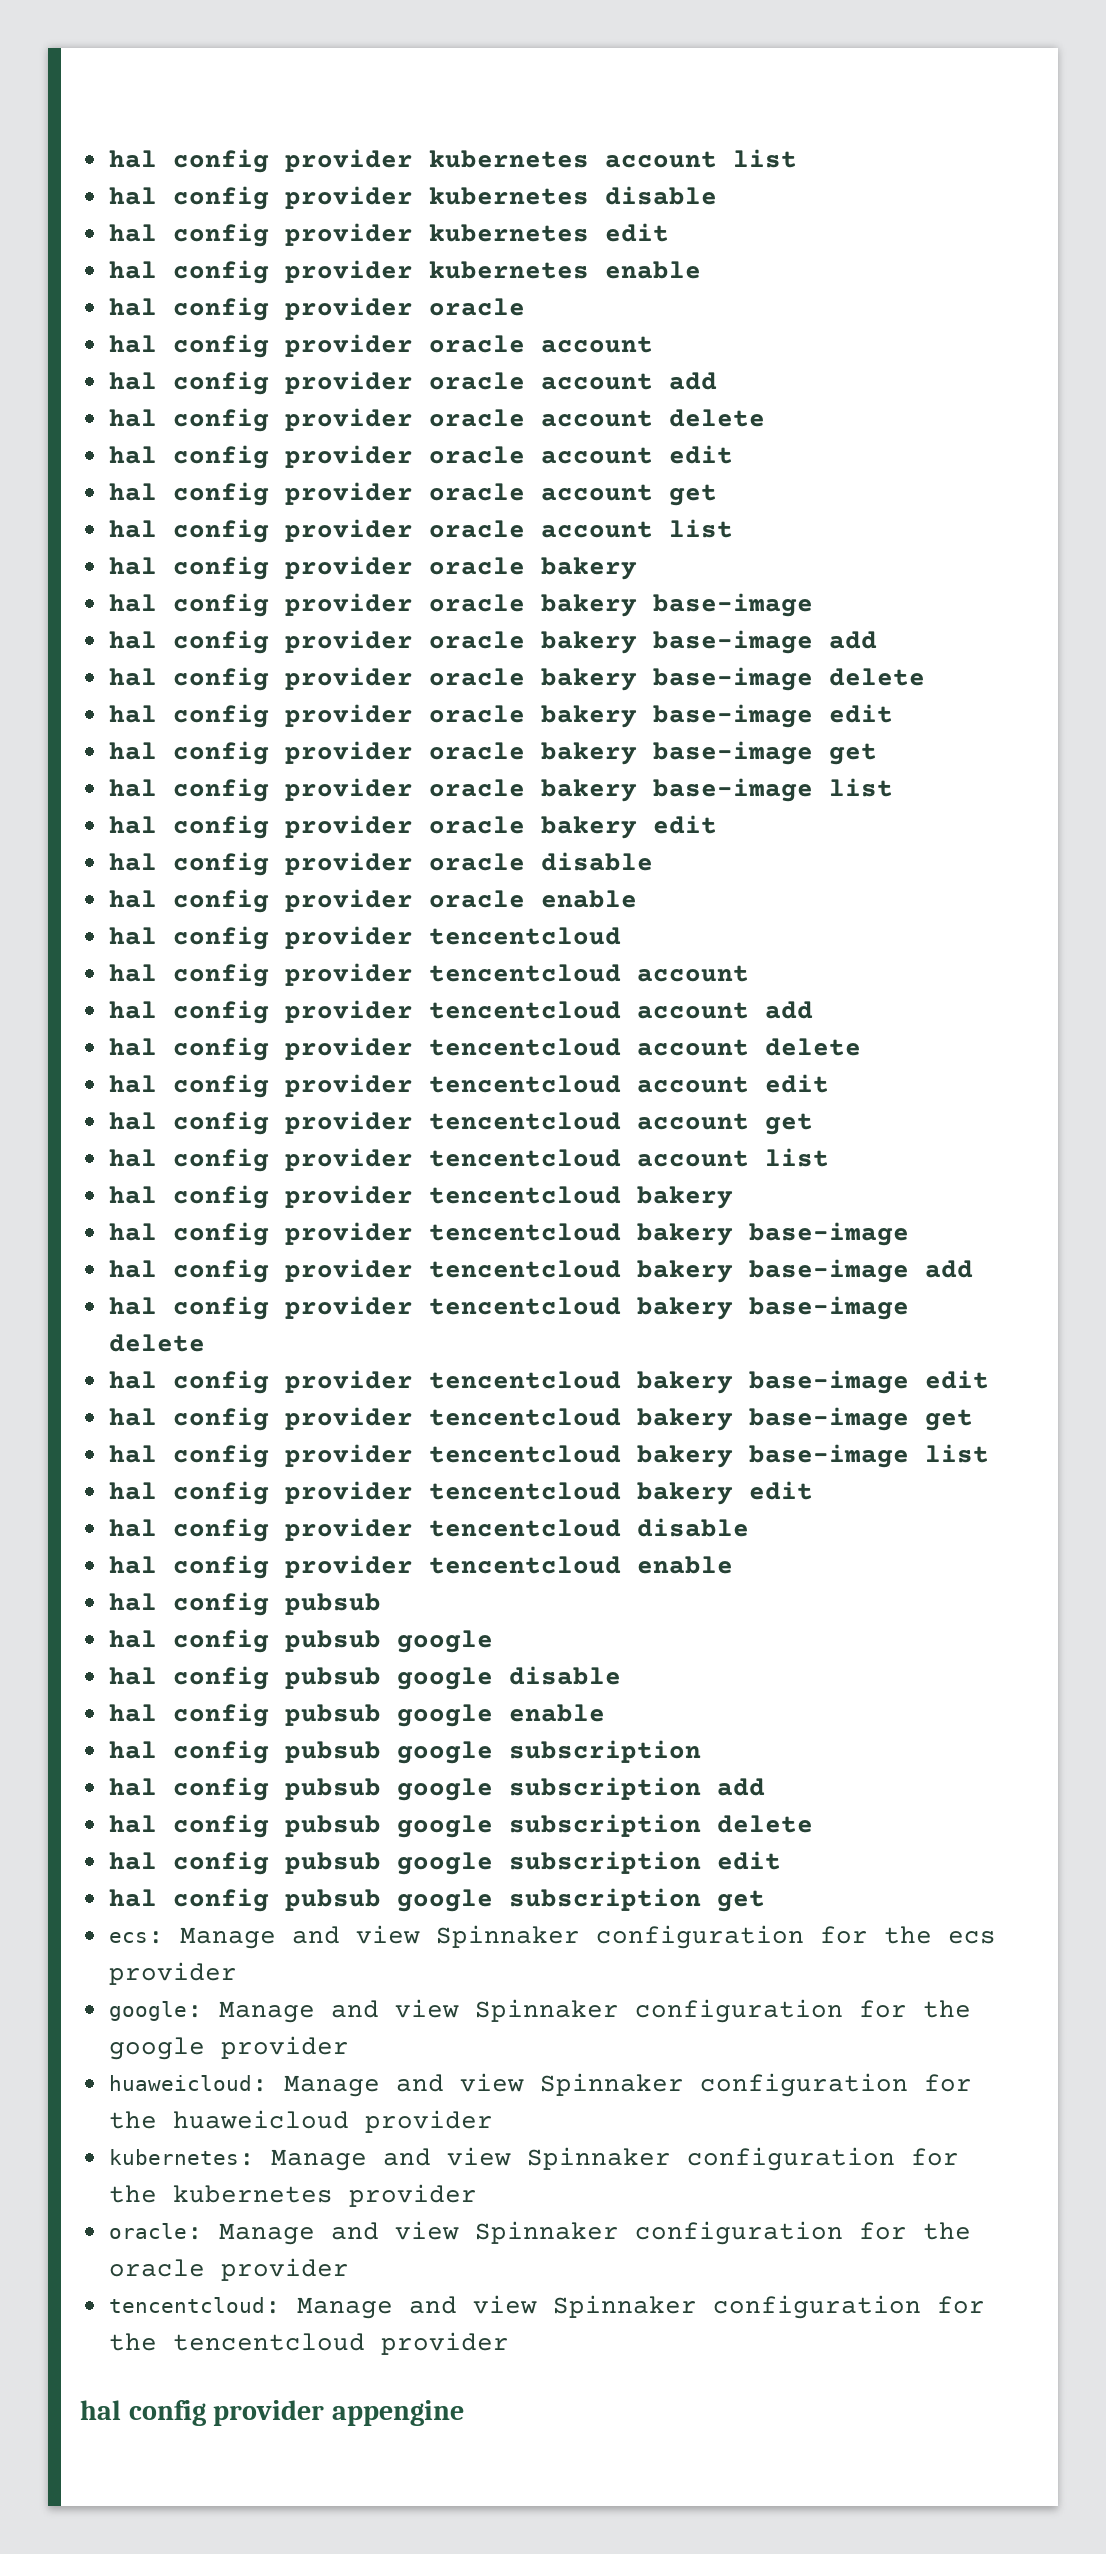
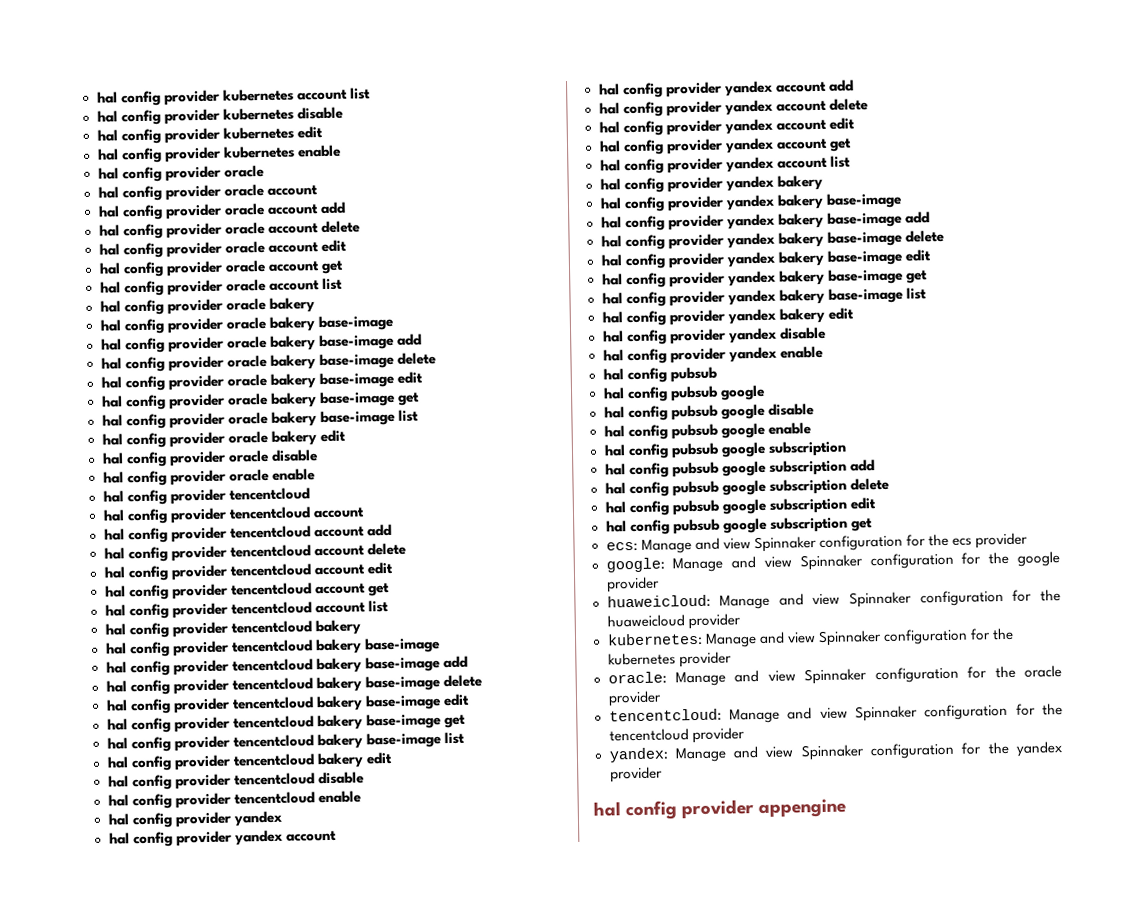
(733, 1565) none -> [107,810,283,829] [108,829,337,848] [598,79,854,99] [598,98,868,118] [598,117,855,137] [598,137,852,156] [599,155,851,175] [599,174,823,194] [599,192,902,213] [600,211,930,232] [600,229,944,251] [600,249,931,270] [601,268,928,289] [601,287,927,308] [601,307,854,327] [602,326,826,346] [602,345,823,365] // hal config provider yandex // hal config provider yandex account // hal config provider yandex account add // hal config provider yandex account delete // hal config provider yandex account edit // hal config provider yandex account get // hal config provider yandex account list // hal config provider yandex bakery // hal config provider yandex bakery base-image // hal config provider yandex bakery base-image add // hal config provider yandex bakery base-image delete // hal config provider yandex bakery base-image edit // hal config provider yandex bakery base-image get // hal config provider yandex bakery base-image list // hal config provider yandex bakery edit // hal config provider yandex disable // hal config provider yandex enable
(509, 2343) none -> [608,741,1063,763] [609,766,663,783] // yandex: Manage and view Spinnaker configuration for the yandex provider

